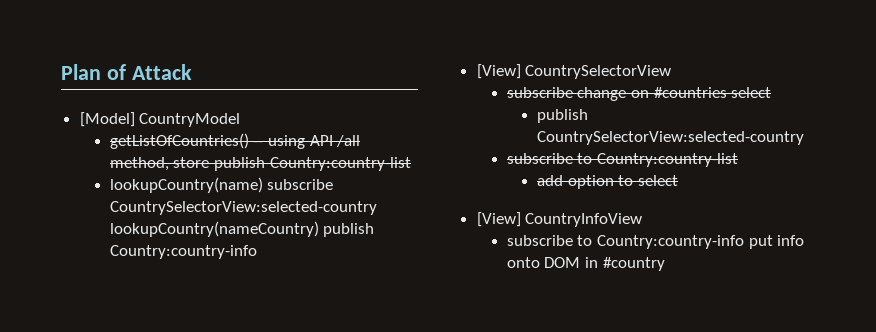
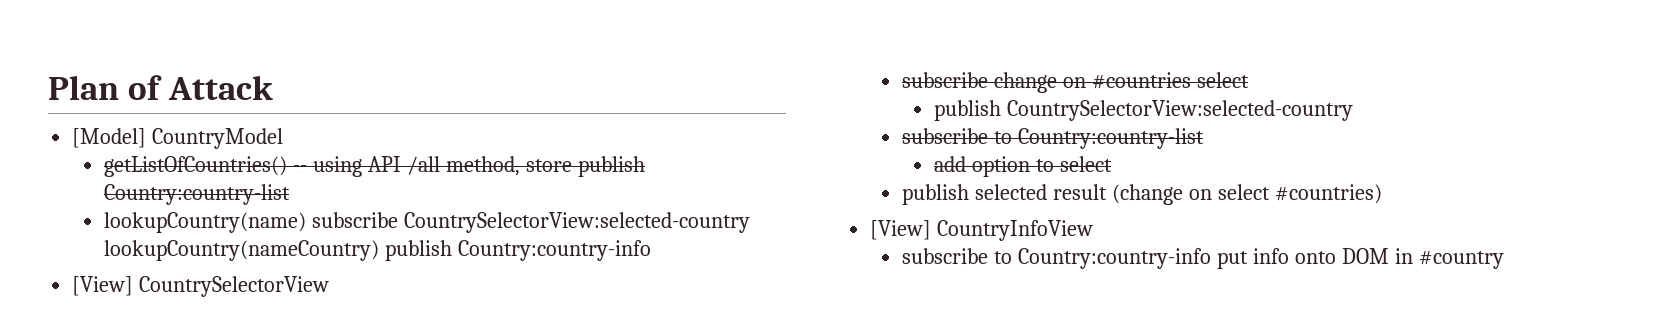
(678, 180) none -> [902,184,1382,205] // publish selected result (change on select #countries)

